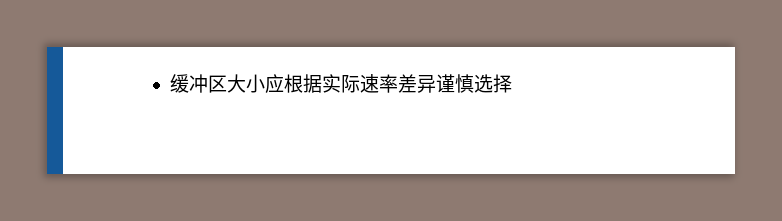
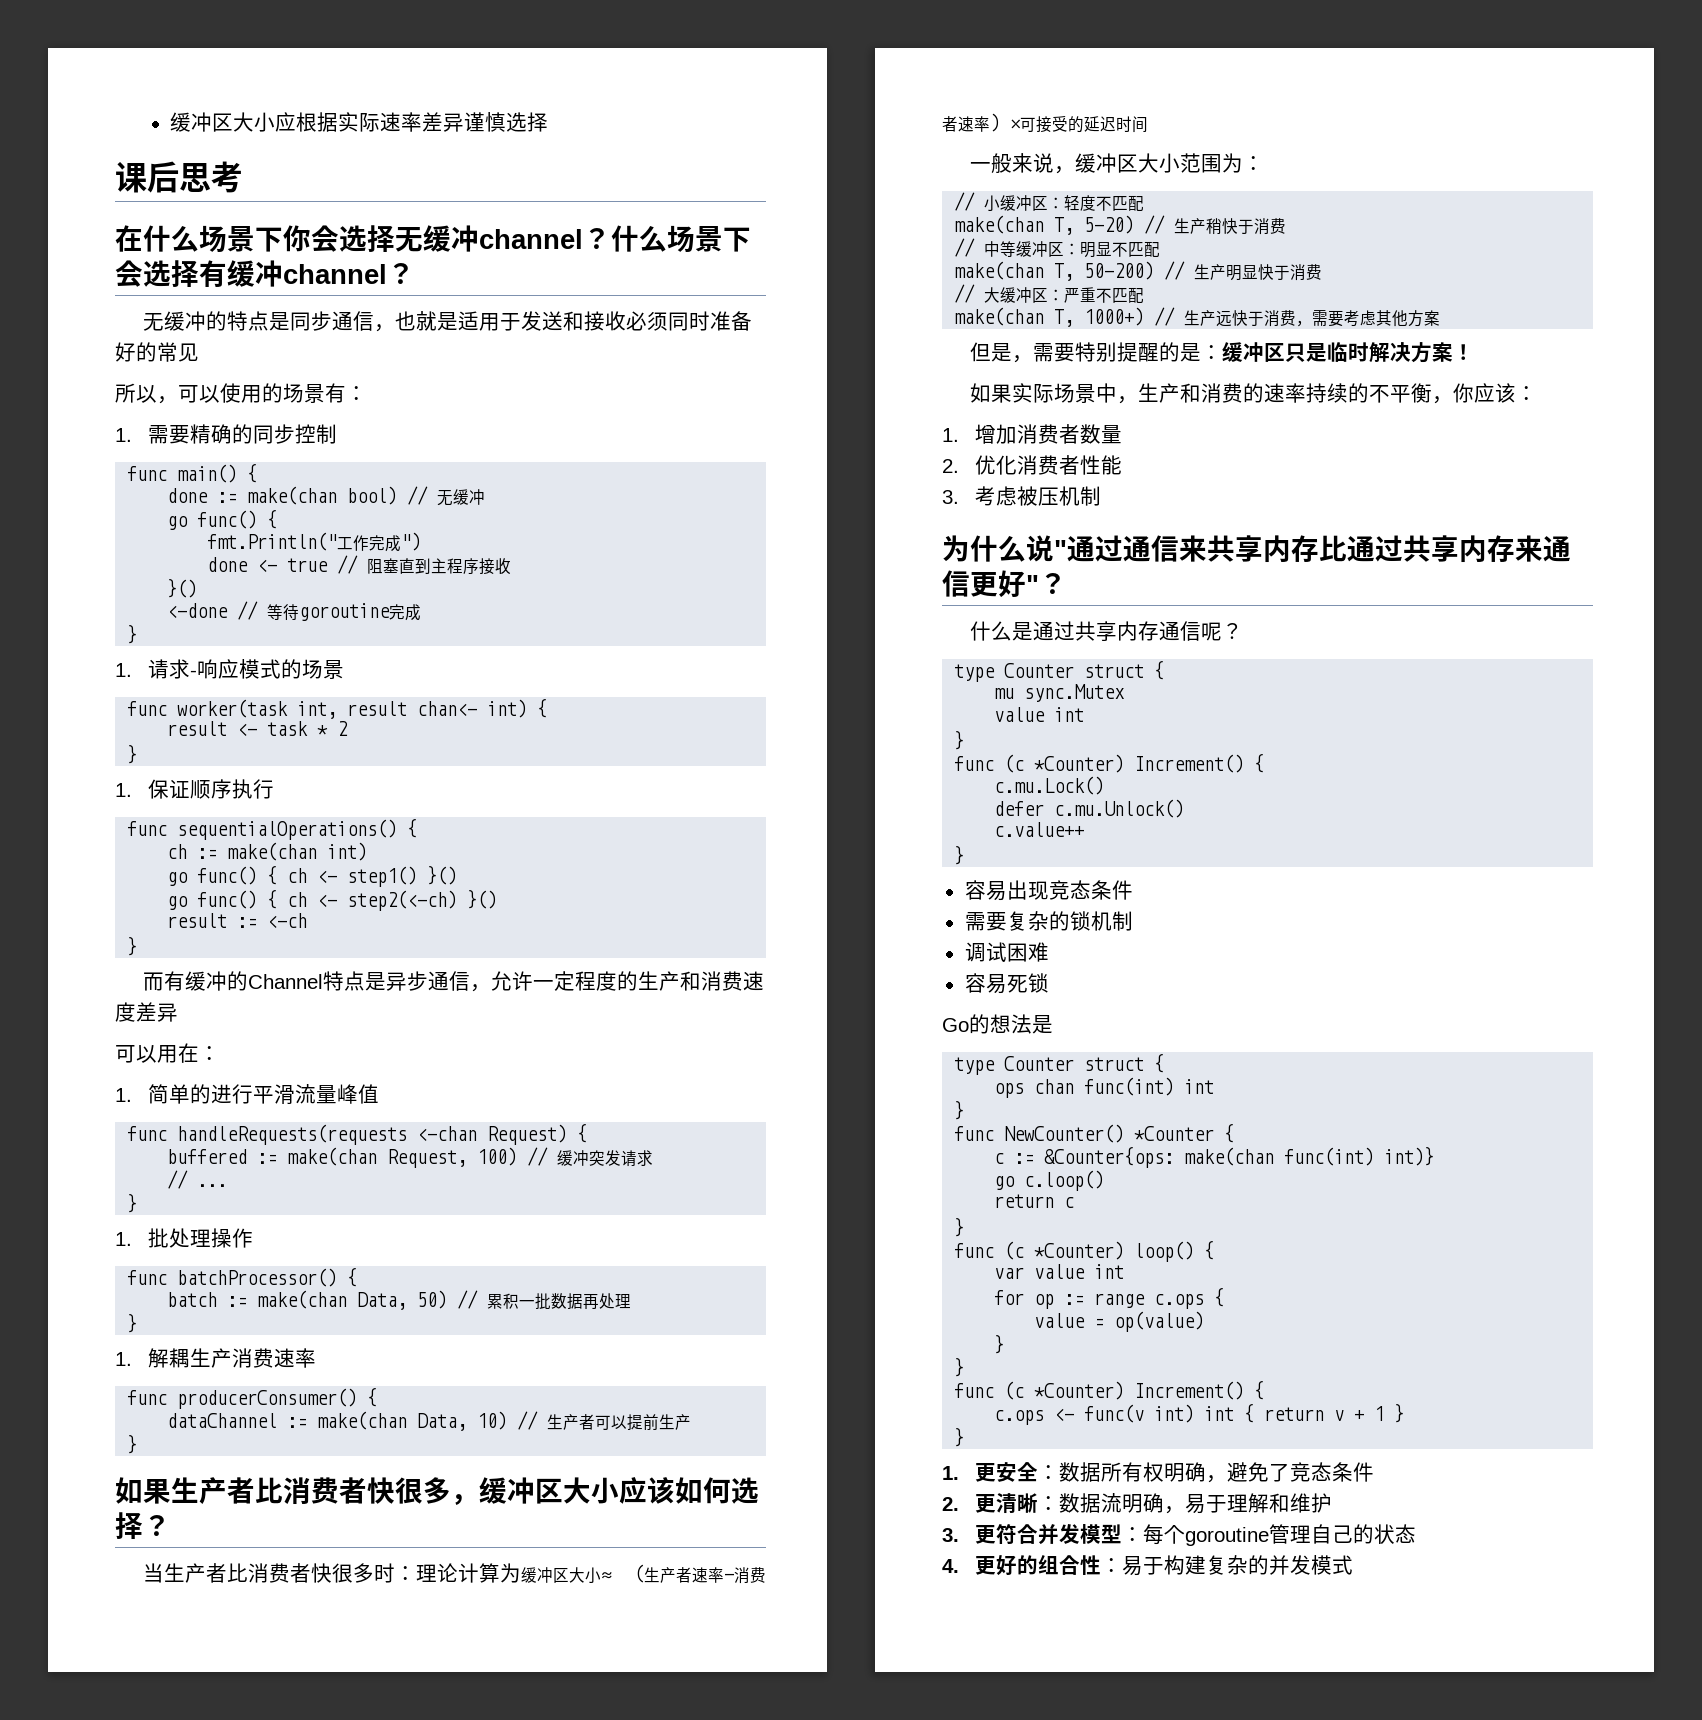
(513, 83) none -> [115,161,243,193] [115,225,751,252] [115,260,415,287] [142,311,752,332] [115,342,199,362] [115,383,367,404] [115,424,337,444] [127,463,258,483] [167,486,486,506] [167,509,278,530] [207,532,422,552] [207,555,512,575] [167,578,198,598] [167,601,422,621] [127,624,138,644] [115,659,344,679] [127,698,548,719] [167,721,349,736] [127,744,138,764] [115,779,274,799] [127,818,418,840] [167,842,368,861] [167,865,458,887] [167,889,498,911] [167,913,308,928] [127,936,138,956] [142,971,764,992] [115,1002,178,1022] [115,1043,220,1063] [115,1084,379,1104] [127,1123,588,1145] [167,1147,654,1168] [167,1170,228,1189] [127,1193,138,1213] [115,1228,253,1248] [127,1267,358,1287] [167,1290,632,1310] [127,1313,138,1333] [115,1348,316,1368] [127,1387,378,1409] [167,1411,692,1431] [127,1434,138,1454] [115,1477,759,1505] [115,1512,171,1539] [142,1563,766,1584] [942,113,1148,133] [969,153,1264,174] [954,192,1145,212] [954,215,1287,235] [954,238,1161,258] [954,261,1323,281] [954,284,1145,303] [954,307,1441,327] [969,342,1474,363] [969,383,1537,404] [942,424,1122,444] [942,455,1122,475] [942,486,1101,506] [942,535,1571,563] [942,570,1067,598] [969,621,1243,642] [954,660,1165,682] [994,684,1126,702] [994,707,1085,722] [954,730,965,750] [954,753,1265,773] [994,776,1105,795] [994,799,1185,818] [994,822,1085,837] [954,845,965,865] [964,880,1133,901] [964,911,1133,931] [964,942,1049,962] [964,973,1049,994] [942,1014,1053,1034] [954,1053,1165,1075] [994,1077,1215,1098] [954,1100,965,1120] [954,1123,1235,1143] [994,1146,1435,1168] [994,1170,1105,1191] [994,1194,1075,1208] [954,1217,965,1237] [954,1240,1215,1262] [994,1264,1125,1279] [994,1287,1225,1309] [1034,1311,1205,1332] [994,1334,1005,1354] [954,1357,965,1377] [954,1380,1265,1400] [994,1403,1405,1425] [954,1427,965,1447] [942,1462,1374,1483] [942,1493,1332,1514] [942,1524,1416,1546] [942,1555,1353,1576] // 课后思考 // 在什么场景下你会选择无缓冲channel？什么场景下会选择有缓冲channel？ // 无缓冲的特点是同步通信，也就是适用于发送和接收必须同时准备好的常见 // 所以，可以使用的场景有： // 1.需要精确的同步控制 // func main() { // done := make(chan bool) // 无缓冲 // go func() { // fmt.Println("工作完成") // done <- true // 阻塞直到主程序接收 // }() // <-done // 等待goroutine完成 // } // 1.请求-响应模式的场景 // func worker(task int, result chan<- int) { // result <- task * 2 // } // 1.保证顺序执行 // func sequentialOperations() { // ch := make(chan int) // go func() { ch <- step1() }() // go func() { ch <- step2(<-ch) }() // result := <-ch // } // 而有缓冲的Channel特点是异步通信，允许一定程度的生产和消费速度差异 // 可以用在： // 1.简单的进行平滑流量峰值 // func handleRequests(requests <-chan Request) { // buffered := make(chan Request, 100) // 缓冲突发请求 // // ... // } // 1.批处理操作 // func batchProcessor() { // batch := make(chan Data, 50) // 累积一批数据再处理 // } // 1.解耦生产消费速率 // func producerConsumer() { // dataChannel := make(chan Data, 10) // 生产者可以提前生产 // } // 如果生产者比消费者快很多，缓冲区大小应该如何选择？ // 当生产者比消费者快很多时：理论计算为缓冲区大小≈ (生产者速率-消费者速率) ×可接受的延迟时间 // 一般来说，缓冲区大小范围为： // // 小缓冲区：轻度不匹配 // make(chan T, 5-20) // 生产稍快于消费 // // 中等缓冲区：明显不匹配 // make(chan T, 50-200) // 生产明显快于消费 // // 大缓冲区：严重不匹配 // make(chan T, 1000+) // 生产远快于消费，需要考虑其他方案 // 但是，需要特别提醒的是：缓冲区只是临时解决方案！ // 如果实际场景中，生产和消费的速率持续的不平衡，你应该： // 1.增加消费者数量 // 2.优化消费者性能 // 3.考虑被压机制 // 为什么说"通过通信来共享内存比通过共享内存来通信更好"？ // 什么是通过共享内存通信呢？ // type Counter struct { // mu sync.Mutex // value int // } // func (c *Counter) Increment() { // c.mu.Lock() // defer c.mu.Unlock() // c.value++ // } // 容易出现竞态条件 // 需要复杂的锁机制 // 调试困难 // 容易死锁 // Go的想法是 // type Counter struct { // ops chan func(int) int // } // func NewCounter() *Counter { // c := &Counter{ops: make(chan func(int) int)} // go c.loop() // return c // } // func (c *Counter) loop() { // var value int // for op := range c.ops { // value = op(value) // } // } // func (c *Counter) Increment() { // c.ops <- func(v int) int { return v + 1 } // } // 1.更安全：数据所有权明确，避免了竞态条件 // 2.更清晰：数据流明确，易于理解和维护 // 3.更符合并发模型：每个goroutine管理自己的状态 // 4.更好的组合性：易于构建复杂的并发模式

